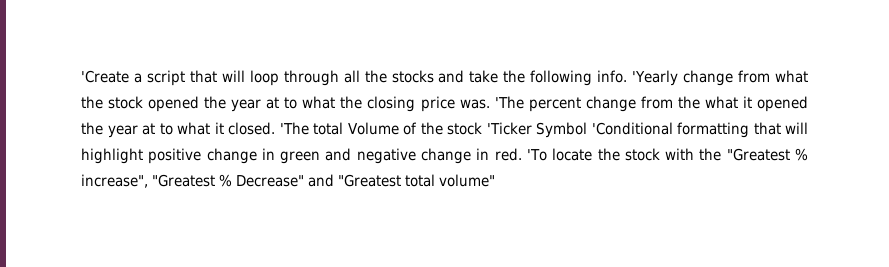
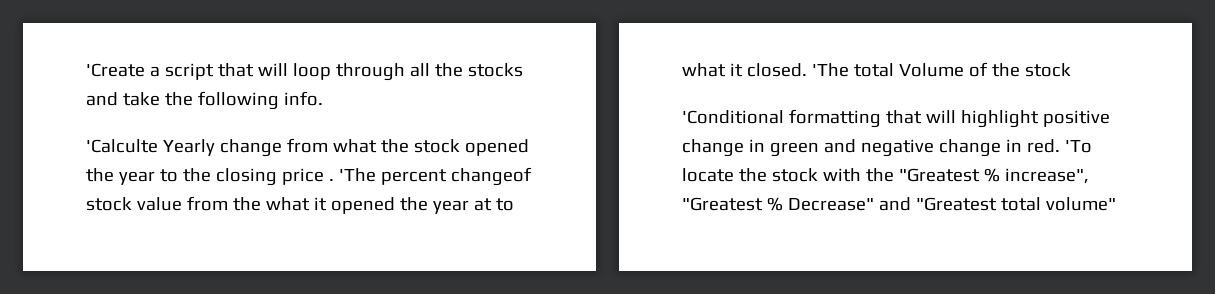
[632,70,679,86] 'Yearly -> [86,139,215,156] // 'Calculte Yearly
[266,96,336,109] at to what -> [159,169,178,182] to
[459,99,490,109] was. -> [328,179,334,181] .
[585,96,636,112] change -> [450,167,532,186] [86,197,182,211] changeof stock value
[486,122,587,138] 'Ticker Symbol -> (1071, 70) //

